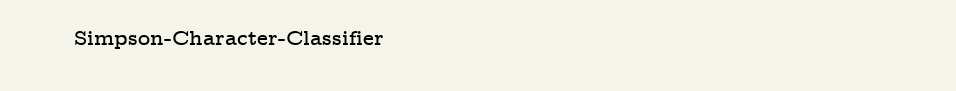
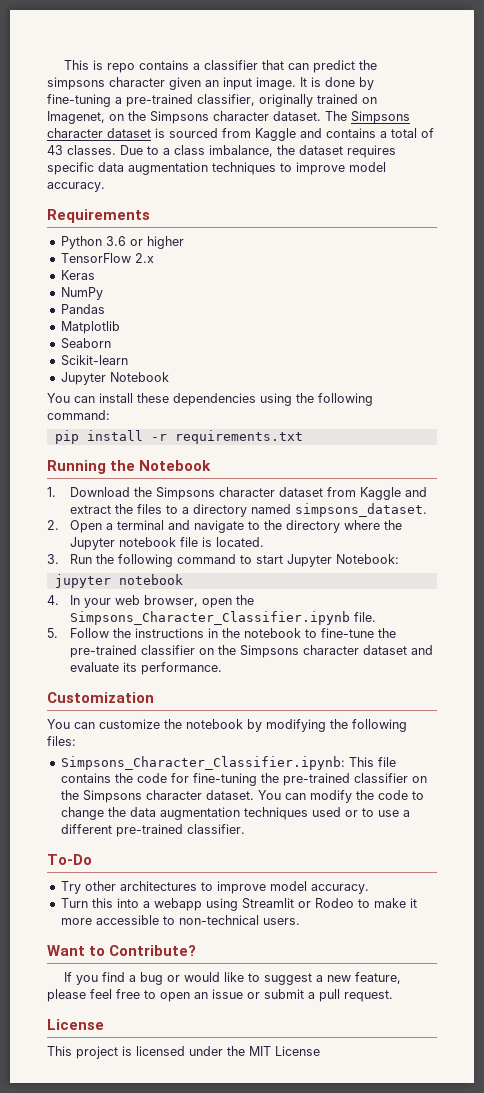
[74,31,384,49] Simpson-Character-Classifier -> [64,60,378,73] [47,77,374,90] [47,94,377,107] [47,111,410,124] [47,128,434,141] [47,145,396,158] [47,162,386,175] [47,182,105,192] [47,209,150,223] [60,236,184,249] [60,253,154,263] [60,270,95,280] [60,287,103,300] [60,304,105,314] [60,321,120,334] [60,338,111,349] [60,355,128,366] [60,372,169,385] [47,393,373,406] [47,410,110,420] [54,430,303,444] [47,460,212,474] [47,487,427,500] [69,503,427,517] [47,520,402,533] [69,537,264,550] [47,554,399,567] [54,574,183,588] [47,595,254,608] [69,611,376,625] [47,628,396,638] [69,645,433,658] [69,662,222,675] [47,692,154,703] [47,719,407,732] [47,736,76,746] [60,756,396,770] [60,773,427,786] [60,790,424,803] [60,807,410,820] [60,824,245,837] [47,854,92,865] [60,881,369,894] [60,898,417,911] [60,915,300,925] [47,945,197,956] [64,972,402,985] [47,989,393,1002] [47,1019,104,1030] [47,1046,320,1059] This is repo contains a classifier that can predict the simpsons character given an input image. It is done by fine-tuning a pre-trained classifier, originally trained on Imagenet, on the Simpsons character dataset. The Simpsons character dataset is sourced from Kaggle and contains a total of 43 classes. Due to a class imbalance, the dataset requires specific data augmentation techniques to improve model accuracy. // Requirements // Python 3.6 or higher // TensorFlow 2.x // Keras // NumPy // Pandas // Matplotlib // Seaborn // Scikit-learn // Jupyter Notebook // You can install these dependencies using the following command: // pip install -r requirements.txt // Running the Notebook // 1. Download the Simpsons character dataset from Kaggle and extract the files to a directory named simpsons_dataset. // 2. Open a terminal and navigate to the directory where the Jupyter notebook file is located. // 3. Run the following command to start Jupyter Notebook: // jupyter notebook // 4. In your web browser, open the Simpsons_Character_Classifier.ipynb file. // 5. Follow the instructions in the notebook to fine-tune the pre-trained classifier on the Simpsons character dataset and evaluate its performance. // Customization // You can customize the notebook by modifying the following files: // Simpsons_Character_Classifier.ipynb: This file contains the code for fine-tuning the pre-trained classifier on the Simpsons character dataset. You can modify the code to change the data augmentation techniques used or to use a different pre-trained classifier. // To-Do // Try other architectures to improve model accuracy. // Turn this into a webapp using Streamlit or Rodeo to make it more accessible to non-technical users. // Want to Contribute? // If you find a bug or would like to suggest a new feature, please feel free to open an issue or submit a pull request. // License // This project is licensed under the MIT License

